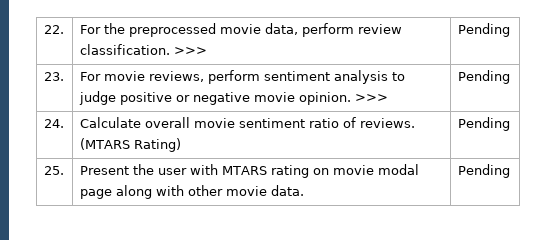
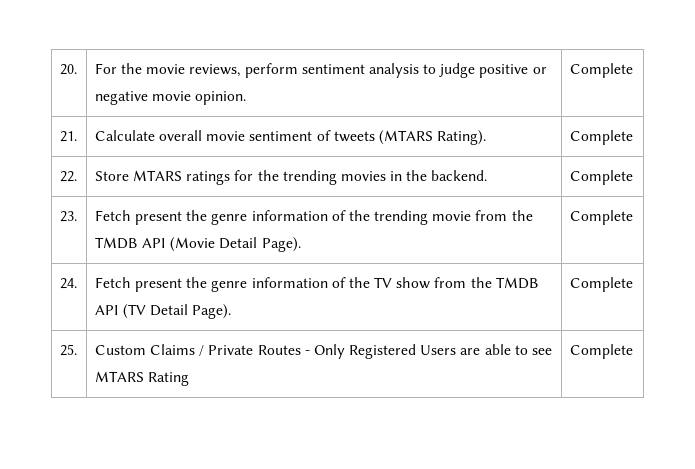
[43,25,64,34] 22. -> [59,64,77,75] 20.
[128,23,402,37] [79,44,207,55] [457,23,510,37] [43,72,64,81] [79,72,101,81] preprocessed movie data, perform review classification. >>> | Pending // 23. | For -> (142, 68) none
[354,94,388,102] [457,70,510,84] [43,119,64,128] >>> | Pending // 24. -> [569,63,633,78] [59,131,77,142] | Complete // 21.
[308,117,415,128] [79,138,181,152] [457,117,510,131] [43,166,64,175] [79,164,419,178] [79,185,304,199] [457,164,510,178] ratio of reviews. (MTARS Rating) | Pending // 25. | Present the user with MTARS rating on movie modal page along with other movie data. | Pending -> [316,130,487,145] [569,130,633,145] [59,171,77,182] [94,170,488,185] [569,170,633,185] [59,211,77,222] [94,210,533,225] [94,237,301,252] [569,210,633,225] [59,278,77,289] [94,277,539,292] [94,304,232,319] [569,277,633,292] [59,344,77,356] [94,344,552,359] [94,371,189,386] [569,344,633,359] of tweets (MTARS Rating). | Complete // 22. | Store MTARS ratings for the trending movies in the backend. | Complete // 23. | Fetch present the genre information of the trending movie from the TMDB API (Movie Detail Page). | Complete // 24. | Fetch present the genre information of the TV show from the TMDB API (TV Detail Page). | Complete // 25. | Custom Claims / Private Routes - Only Registered Users are able to see MTARS Rating | Complete

